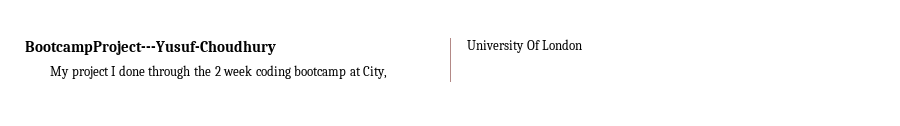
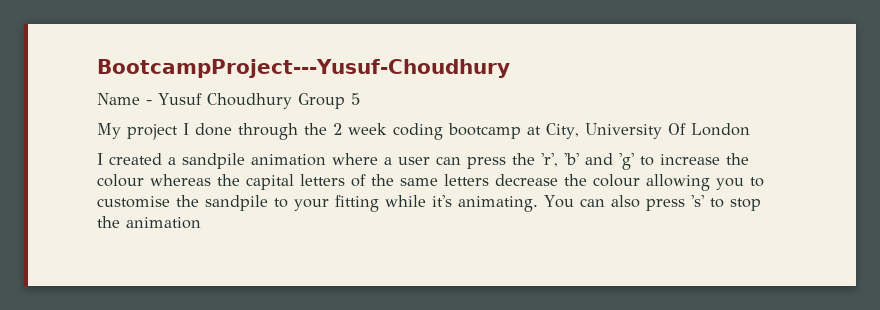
(276, 47) none -> [97,93,360,109] // Name - Yusuf Choudhury Group 5
(583, 44) none -> [97,153,749,170] [97,174,764,191] [97,195,761,212] [97,216,201,229] // I created a sandpile animation where a user can press the 'r', 'b' and 'g' to increase the colour whereas the capital letters of the same letters decrease the colour allowing you to customise the sandpile to your fitting while it's animating. You can also press 's' to stop the animation

